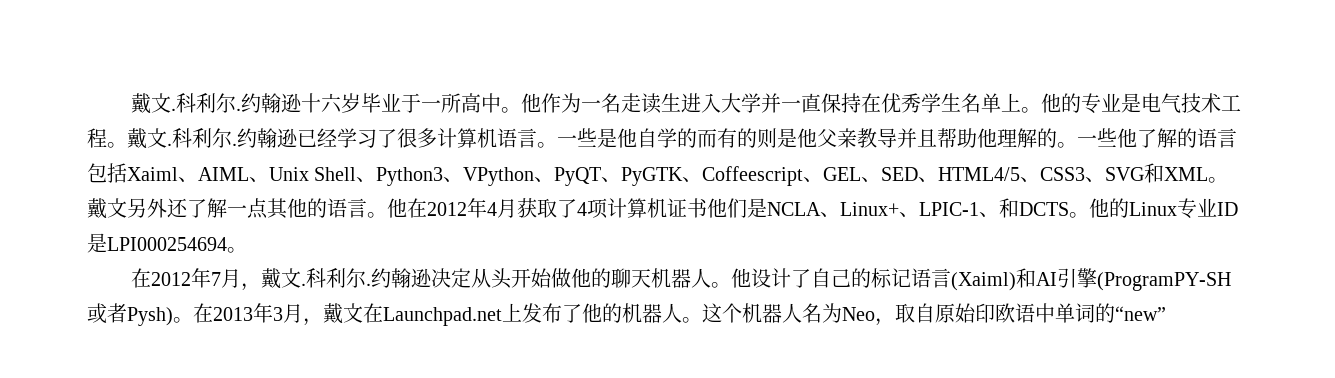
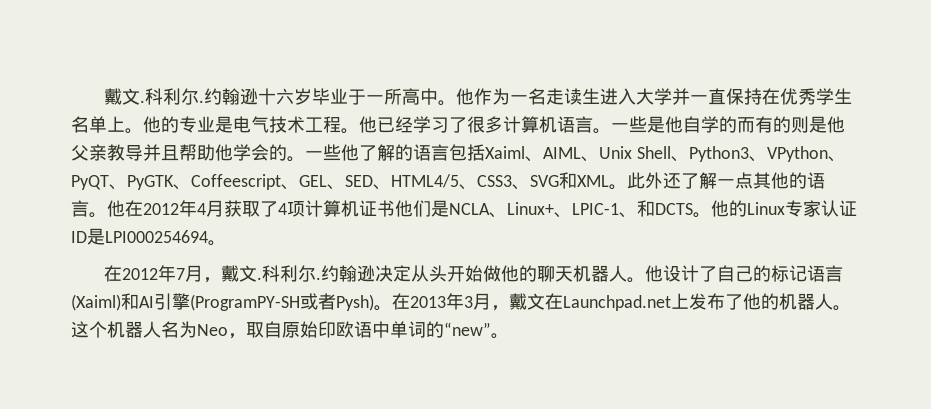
[127,128,298,149] 戴文.科利尔.约翰逊 -> [359,116,377,133] 他
[997,128,1037,148] 理解 -> [233,144,269,161] 学会
[87,198,147,219] 戴文另 -> [627,172,645,189] 此
[1197,198,1217,217] 业 -> [803,200,857,217] 家认证
(1166, 313) none -> [491,333,509,339] 。

